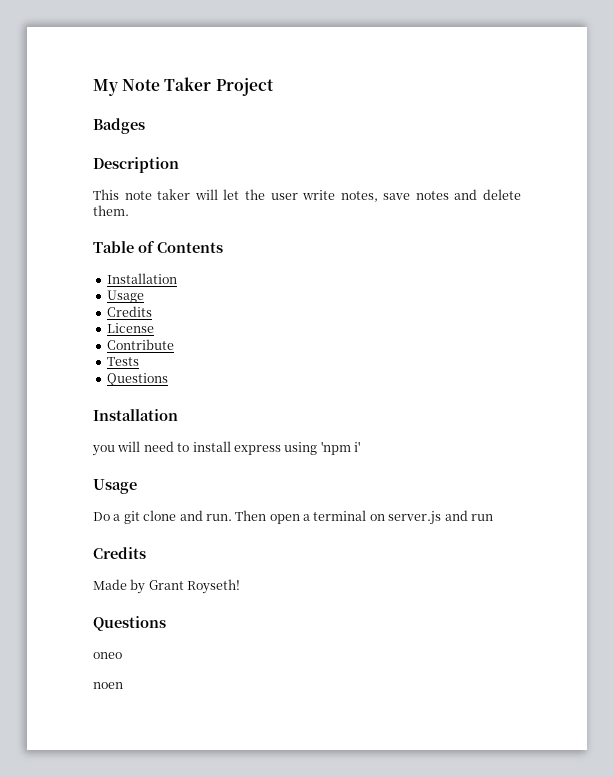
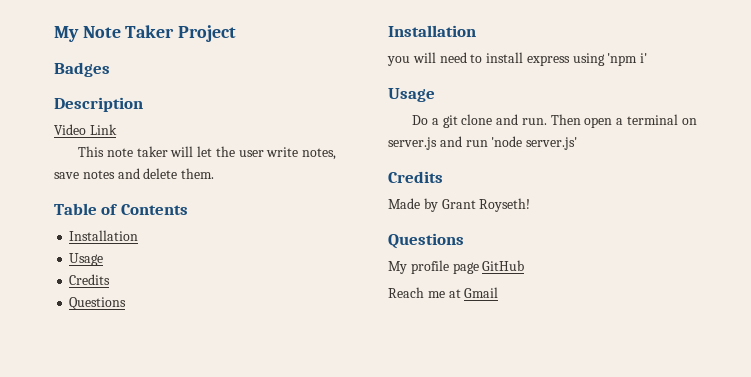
(179, 165) none -> [54,124,117,135] // Video Link
[106,323,154,333] [106,339,174,350] [106,357,139,366] // License // Contribute // Tests -> (111, 279) none
(493, 517) none -> [491,136,578,150] 'node server.js'
[93,652,122,659] [93,682,123,689] oneo // noen -> [388,260,525,274] [388,287,499,298] My profile page GitHub // Reach me at Gmail

